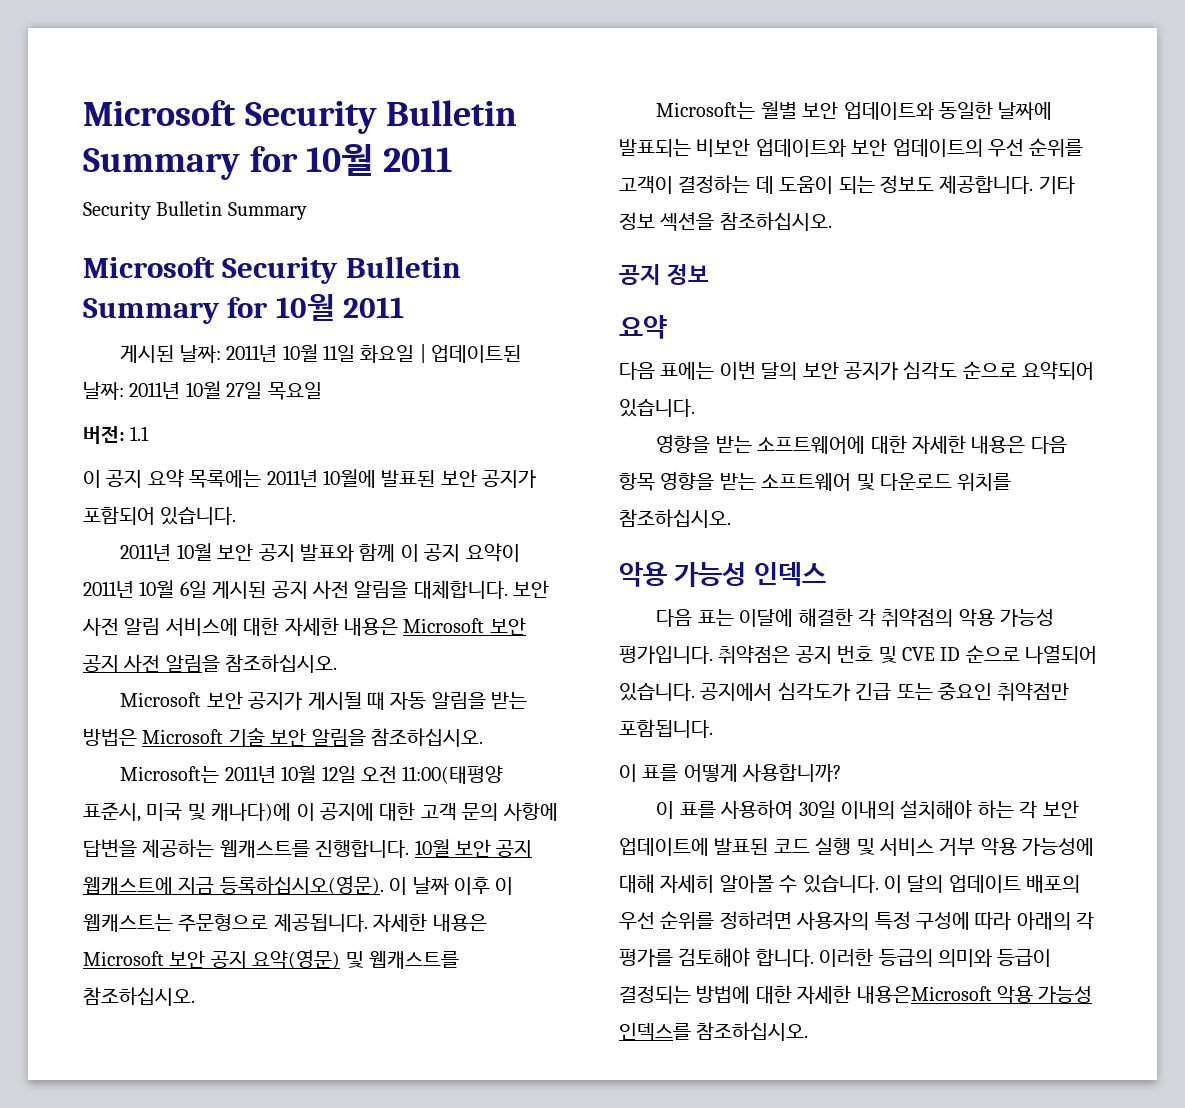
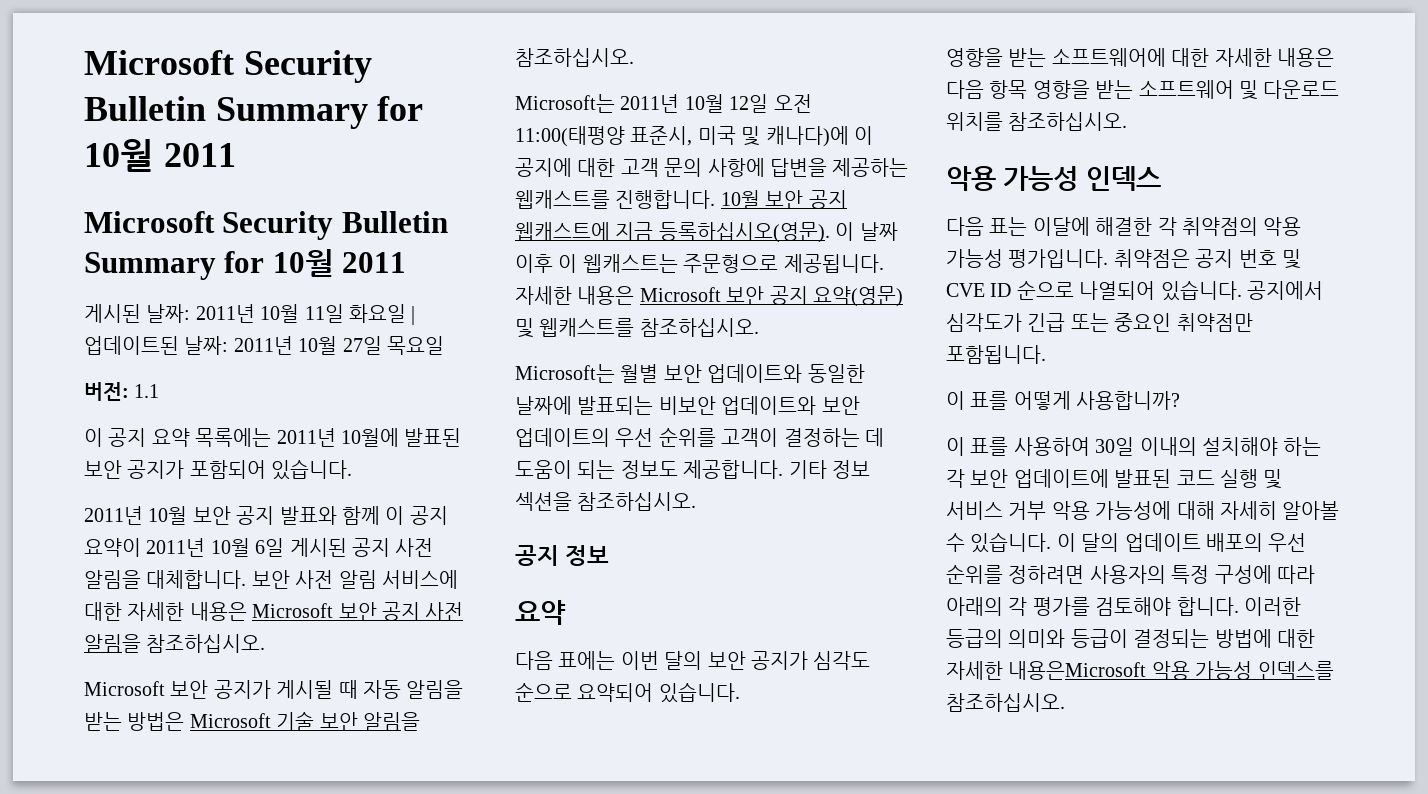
[83,100,518,134] [83,144,453,180] [83,201,307,220] Microsoft Security Bulletin Summary for 10월 2011 // Security Bulletin Summary -> [84,50,372,83] [84,96,424,129] [84,139,236,172] Microsoft Security Bulletin Summary for 10월 2011

